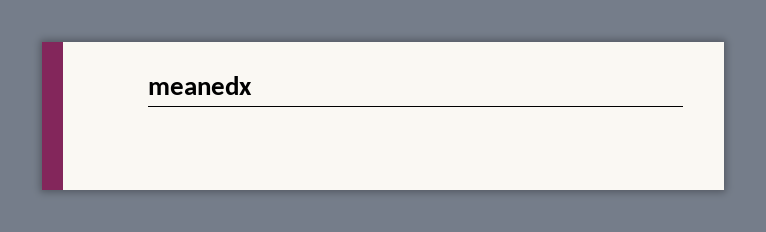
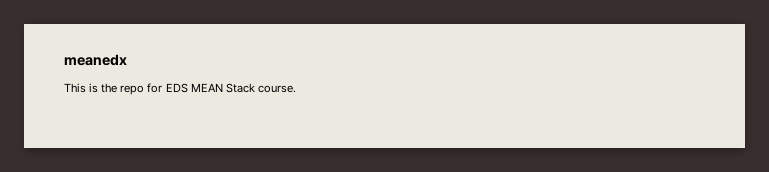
(252, 85) none -> [64,83,296,95] // This is the repo for EDS MEAN Stack course.

